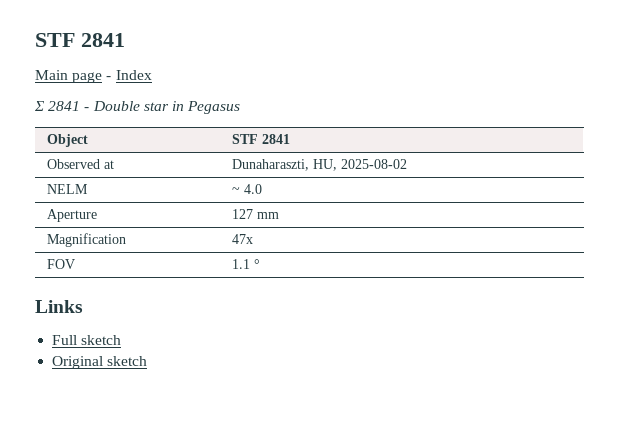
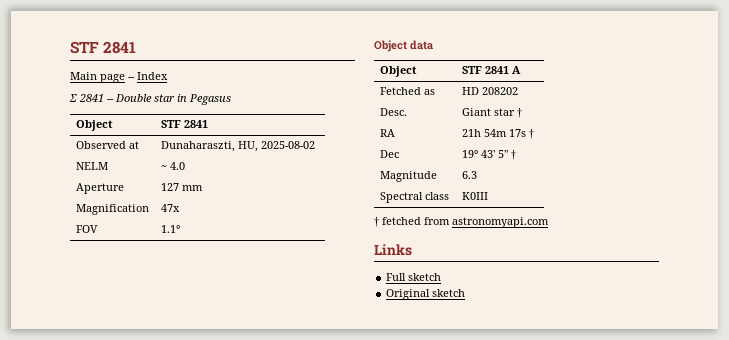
[106,76,112,80] - -> [128,77,135,80] --
[84,107,90,111] - -> [107,99,114,102] --
[231,259,260,269] 1.1 ° -> [160,225,180,233] [374,40,433,52] [379,66,417,77] [461,66,521,74] [379,87,435,95] [461,87,518,95] [379,108,407,116] [461,108,522,118] [379,129,395,137] [461,129,534,139] [379,150,399,158] [461,150,516,160] [379,171,437,182] [461,171,477,179] [379,192,449,203] [461,192,488,200] [374,217,549,228] 1.1° // Object data // Object | STF 2841 A // Fetched as | HD 208202 // Desc. | Giant star † // RA | 21h 54m 17s † // Dec | 19° 43' 5" † // Magnitude | 6.3 // Spectral class | K0III // † fetched from astronomyapi.com

